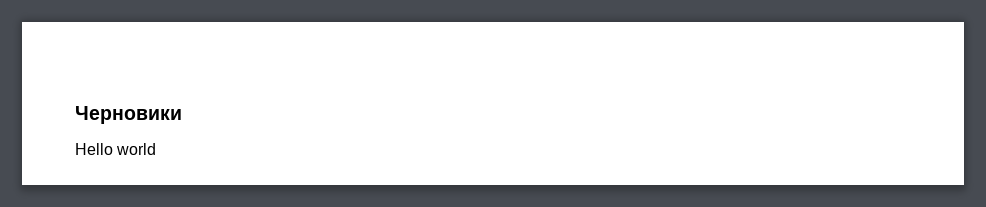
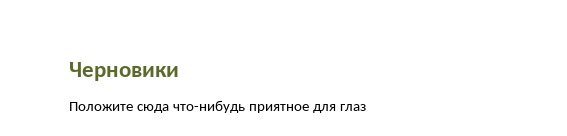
[75,143,157,155] Hello world -> [69,100,366,113] Положите сюда что-нибудь приятное для глаз

